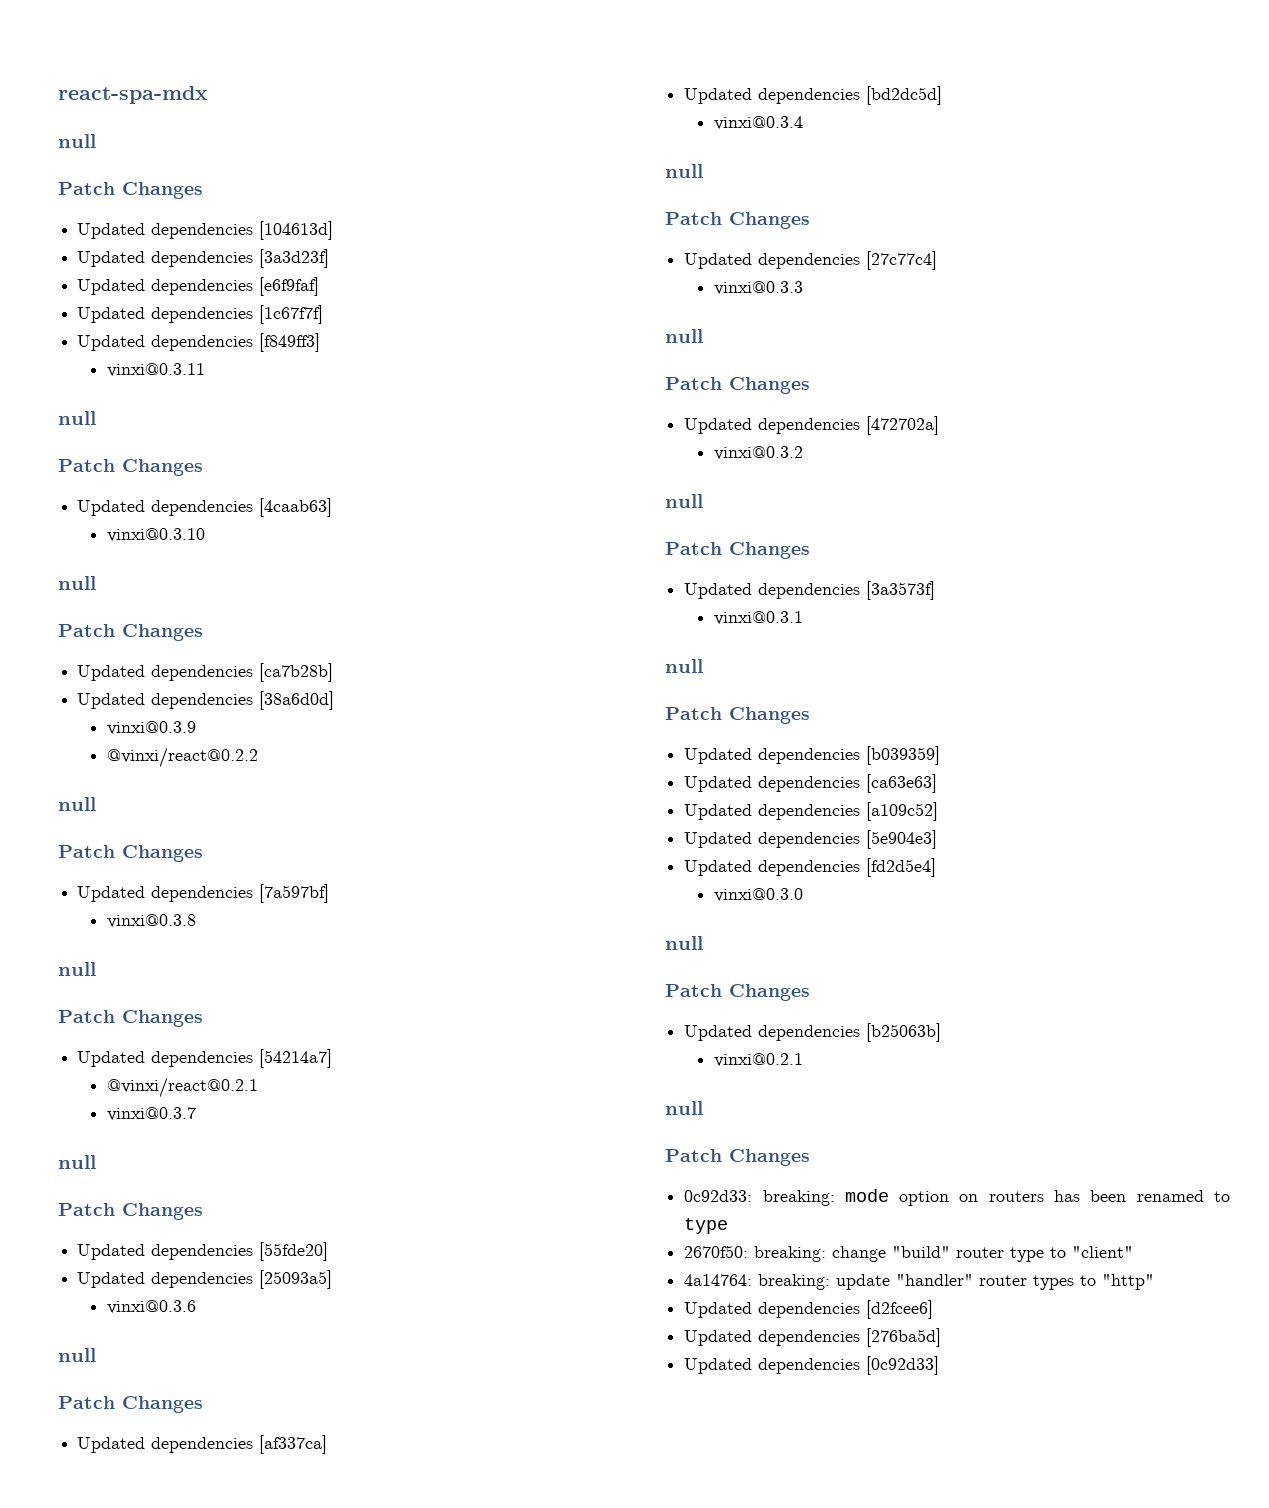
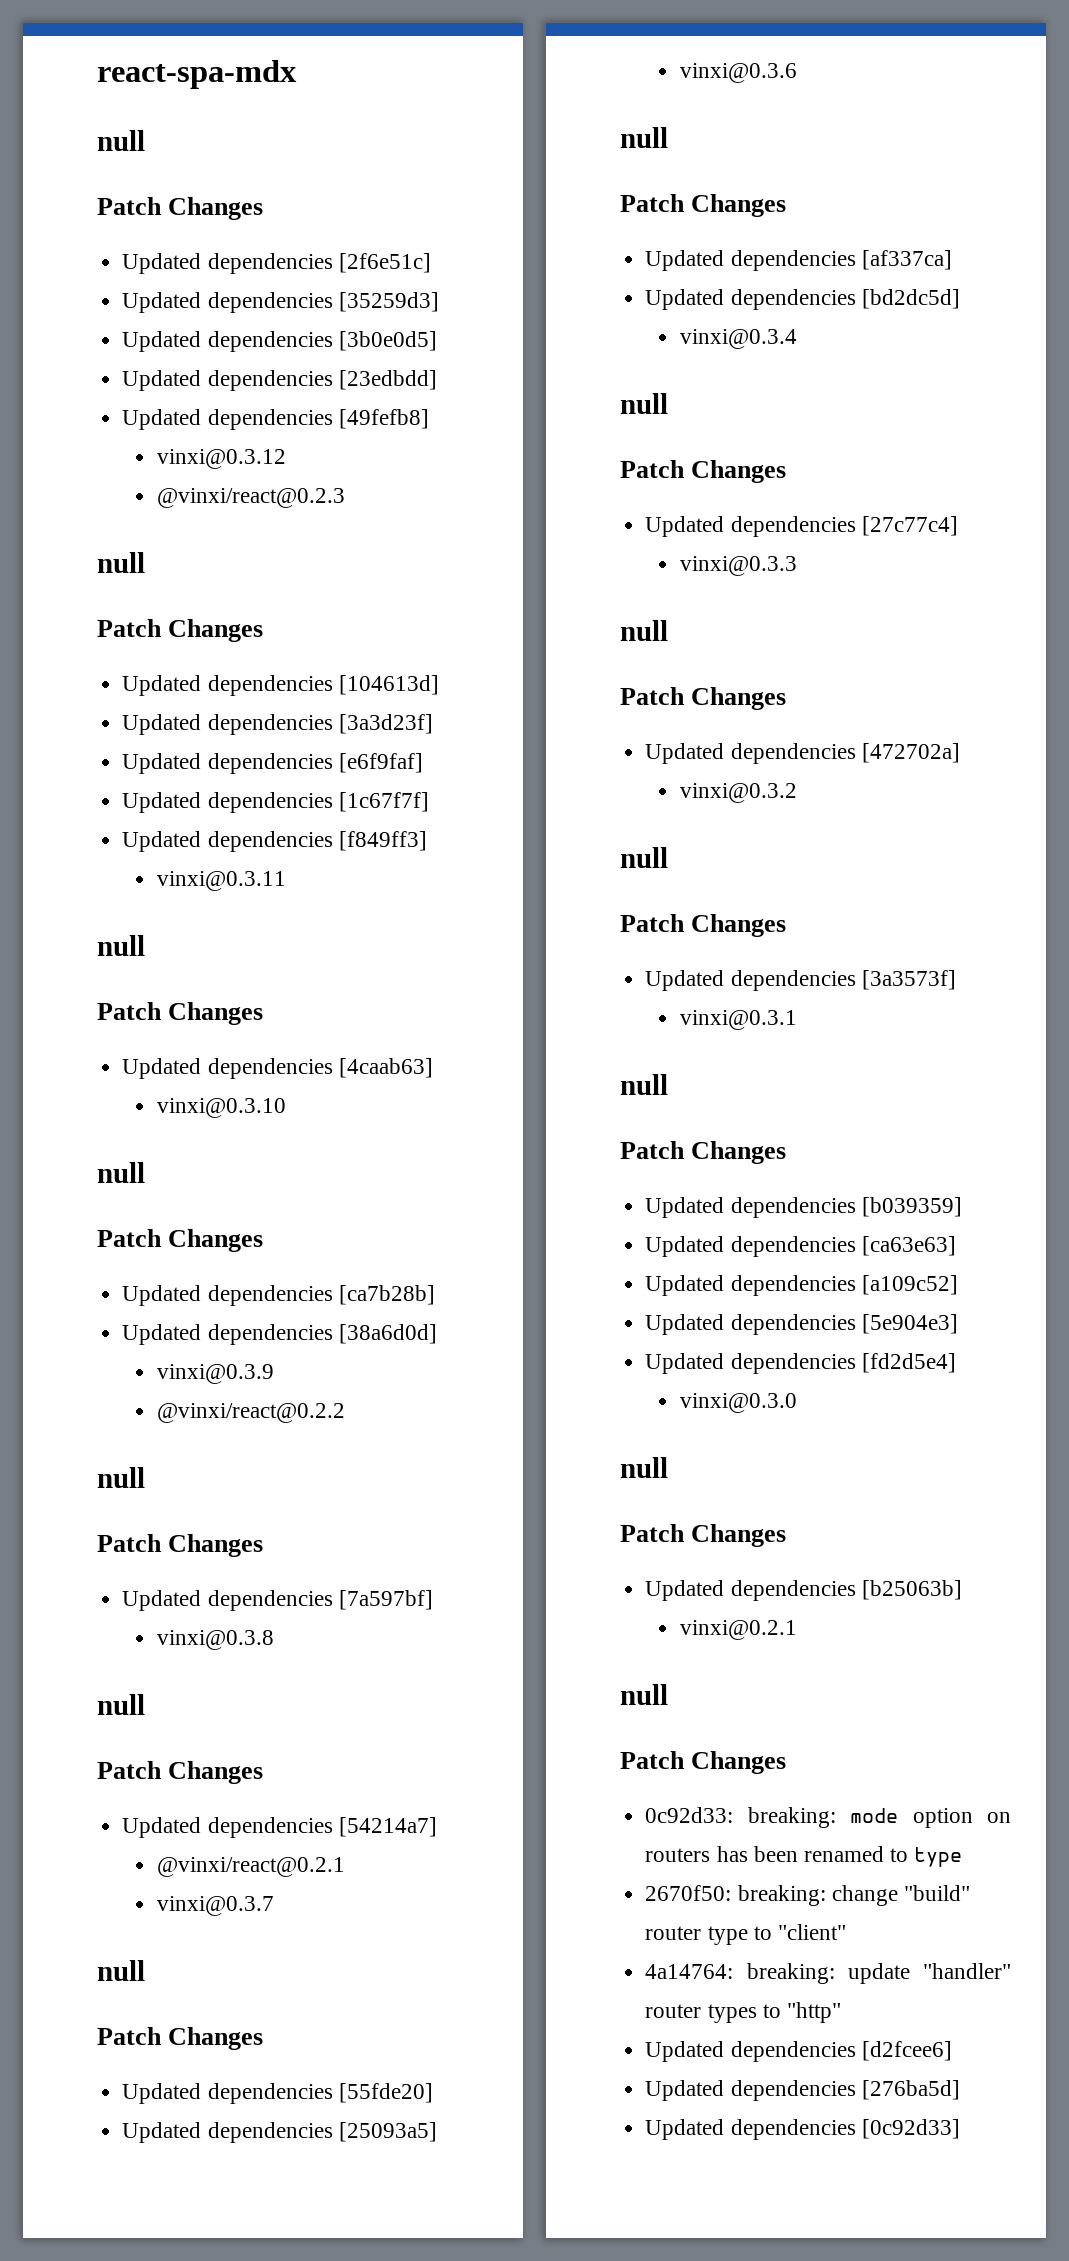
(203, 190) none -> [122,253,431,274] [122,292,439,313] [122,331,437,352] [122,370,437,391] [122,409,429,430] [156,449,286,469] [156,488,345,508] [97,552,145,573] [97,619,264,642] // Updated dependencies [2f6e51c] // Updated dependencies [35259d3] // Updated dependencies [3b0e0d5] // Updated dependencies [23edbdd] // Updated dependencies [49fefb8] // vinxi@0.3.12 // @vinxi/react@0.2.3 // null // Patch Changes

